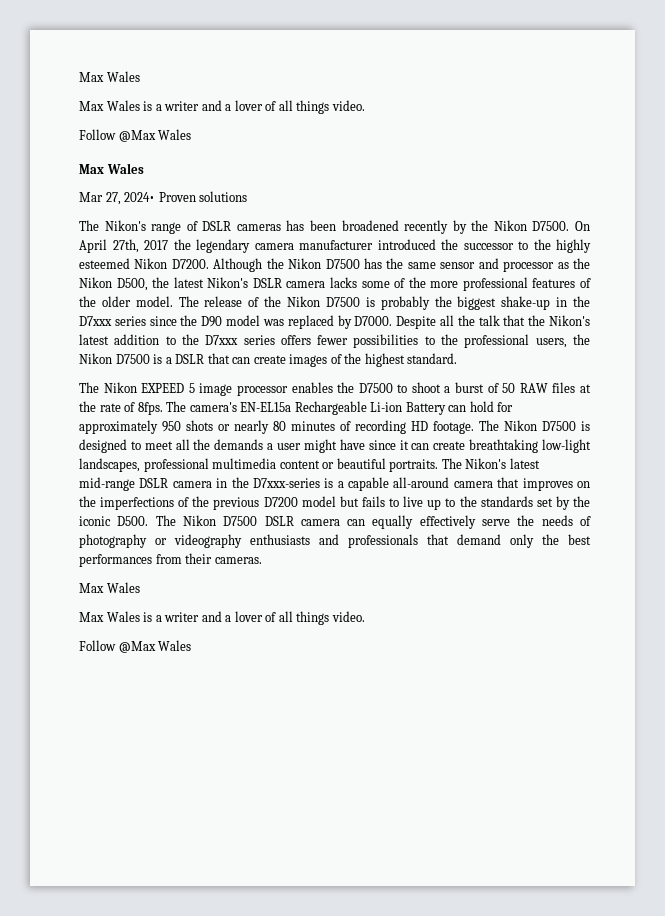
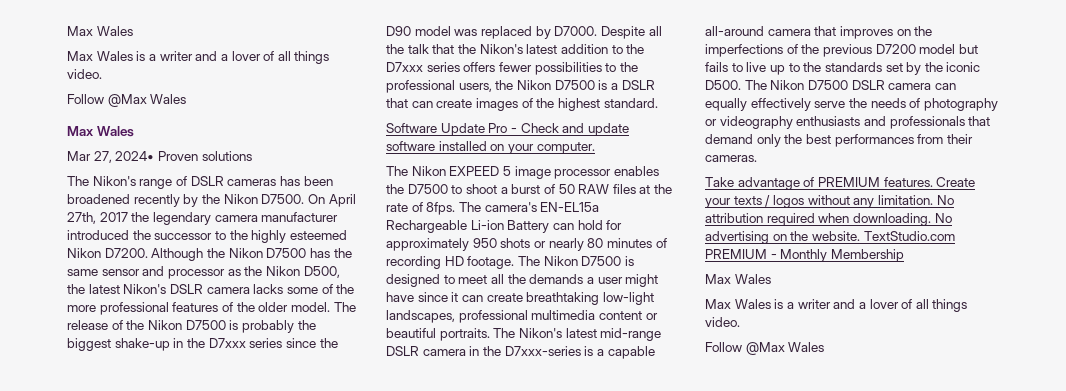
(458, 358) none -> [386,123,629,136] [386,141,595,154] // Software Update Pro - Check and update software installed on your computer.
(262, 560) none -> [705,177,976,190] [705,195,954,208] [705,213,952,226] [705,231,955,244] [705,249,904,262] // Take advantage of PREMIUM features. Create your texts / logos without any limitation. No attribution required when downloading. No advertising on the website. TextStudio.com PREMIUM - Monthly Membership

